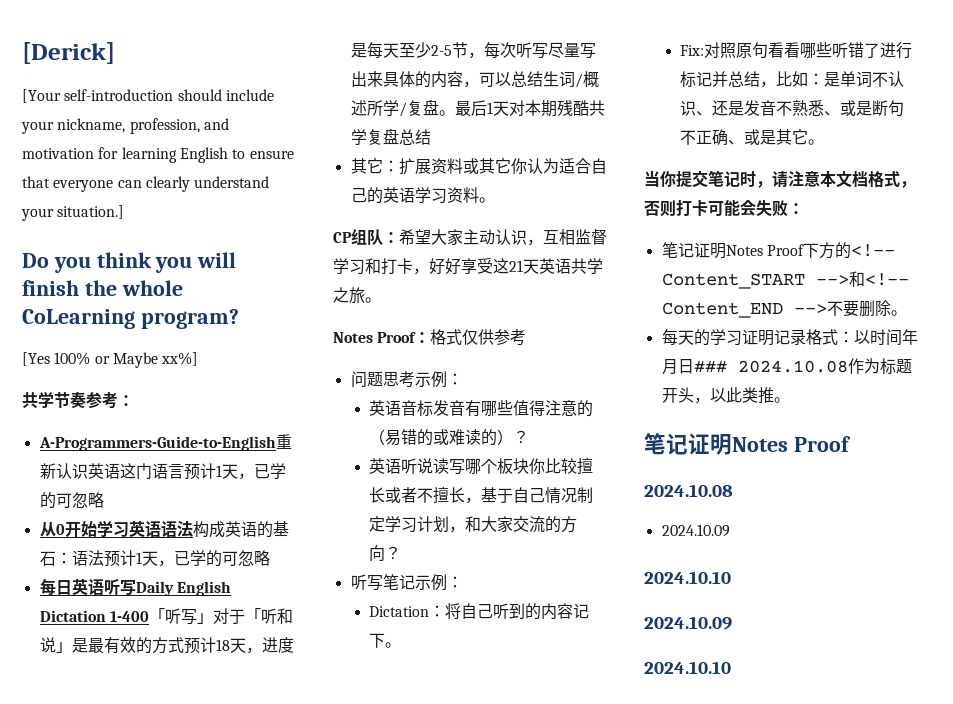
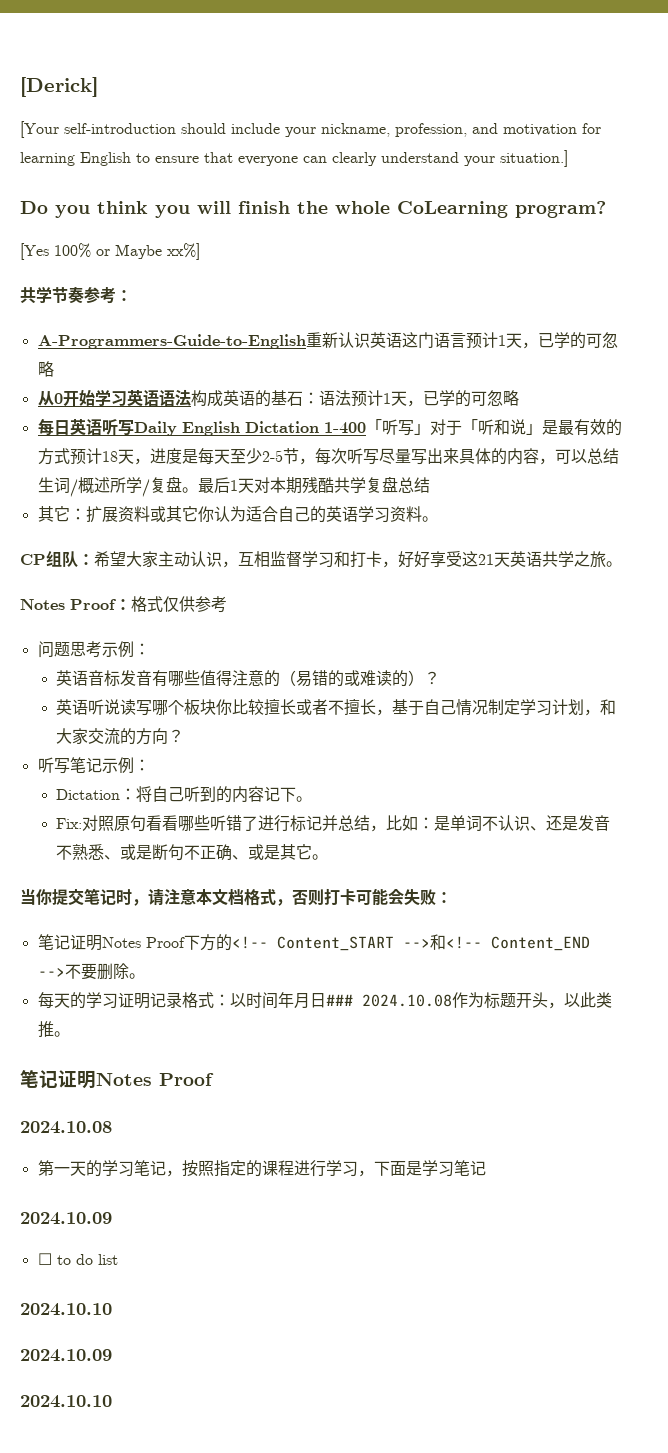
[661,524,730,537] 2024.10.09 -> [37,1160,486,1177] [20,1212,112,1225] [37,1253,118,1265] 第一天的学习笔记，按照指定的课程进行学习，下面是学习笔记 // 2024.10.09 // ☐ to do list

